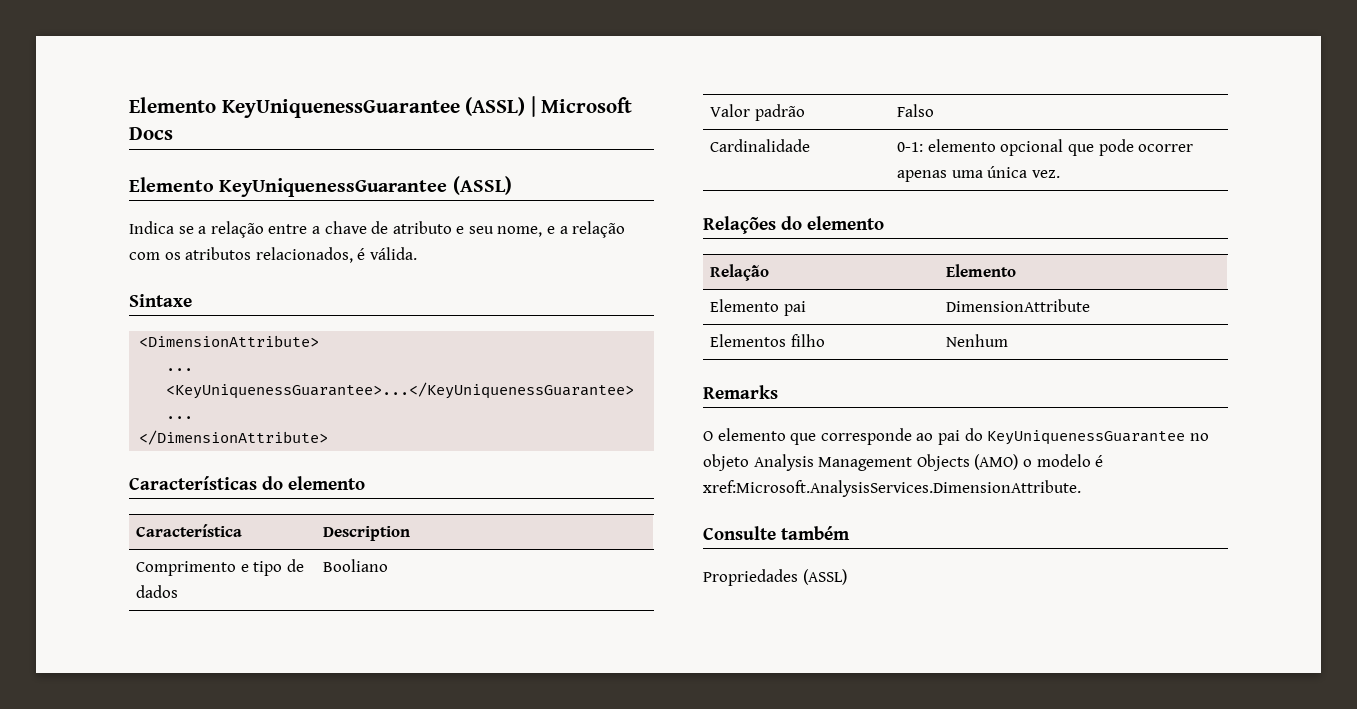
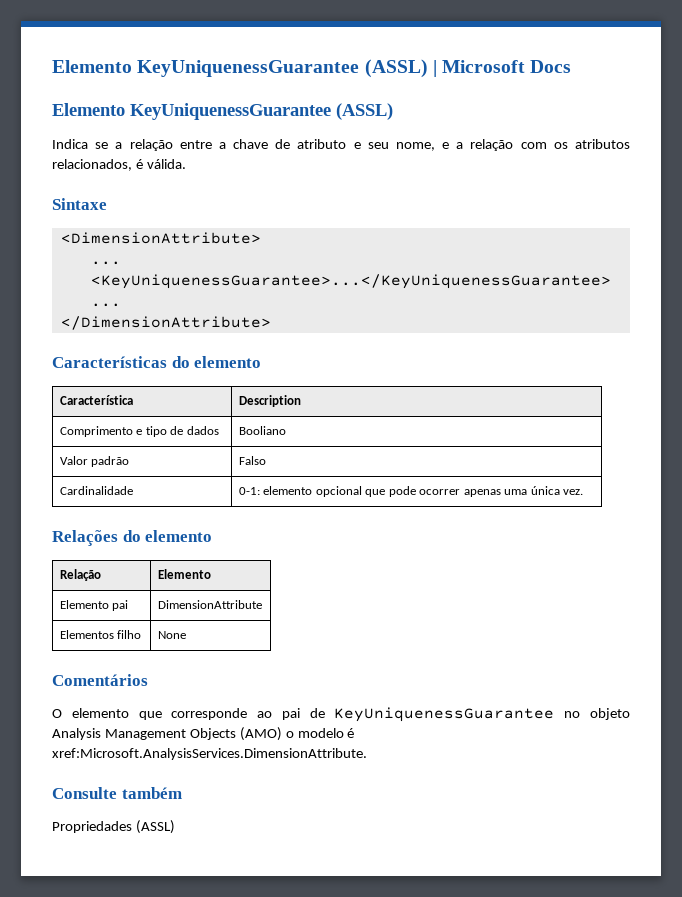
[946,334,1009,347] [703,385,778,399] Nenhum // Remarks -> [157,631,186,639] [52,674,148,686] None // Comentários
[964,428,983,441] do -> [309,708,325,718] de

